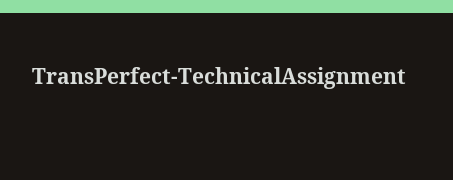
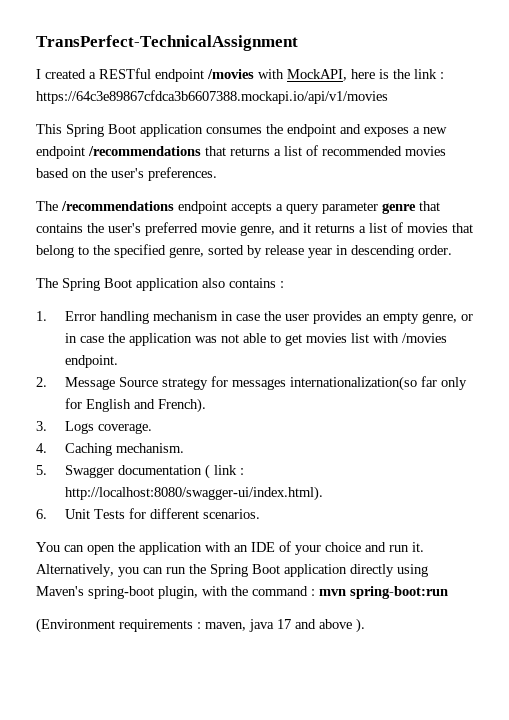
(406, 78) none -> [36,68,444,82] [36,90,388,104] [36,124,447,137] [36,145,446,159] [36,167,217,181] [36,201,440,214] [36,222,473,236] [36,244,452,258] [36,278,284,291] [36,311,473,324] [64,333,447,346] [64,355,118,368] [36,376,467,391] [64,398,206,413] [36,421,152,434] [36,443,184,456] [36,464,244,479] [64,486,323,501] [36,508,260,519] [36,541,424,555] [36,564,428,577] [36,586,448,599] [36,618,365,633] // I created a RESTful endpoint /movies with MockAPI, here is the link : https://64c3e89867cfdca3b6607388.mockapi.io/api/v1/movies // This Spring Boot application consumes the endpoint and exposes a new endpoint /recommendations that returns a list of recommended movies based on the user's preferences. // The /recommendations endpoint accepts a query parameter genre that contains the user's preferred movie genre, and it returns a list of movies that belong to the specified genre, sorted by release year in descending order. // The Spring Boot application also contains : // 1. Error handling mechanism in case the user provides an empty genre, or in case the application was not able to get movies list with /movies endpoint. // 2. Message Source strategy for messages internationalization(so far only for English and French). // 3. Logs coverage. // 4. Caching mechanism. // 5. Swagger documentation ( link : http://localhost:8080/swagger-ui/index.html). // 6. Unit Tests for different scenarios. // You can open the application with an IDE of your choice and run it. Alternatively, you can run the Spring Boot application directly using Maven's spring-boot plugin, with the command : mvn spring-boot:run // (Environment requirements : maven, java 17 and above ).

